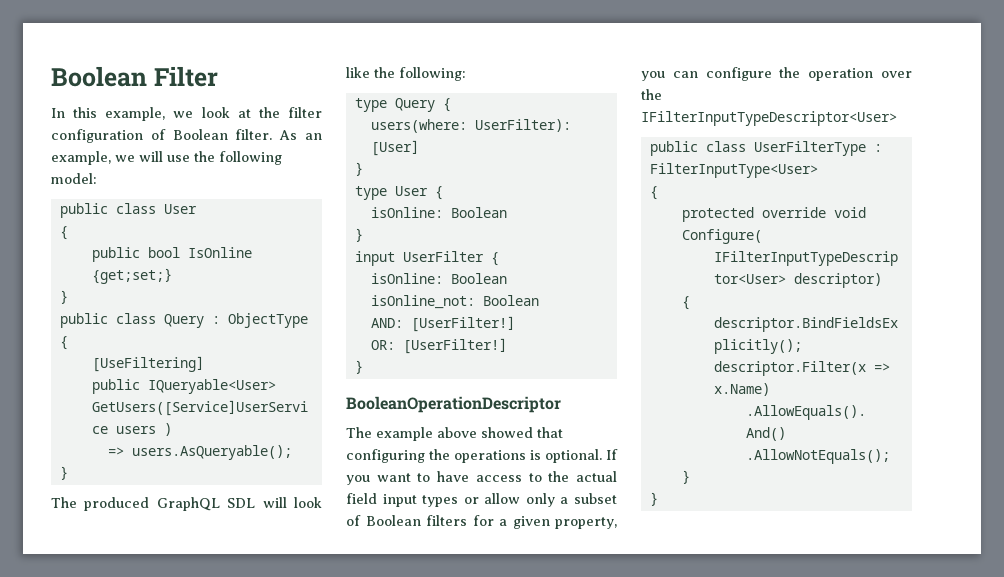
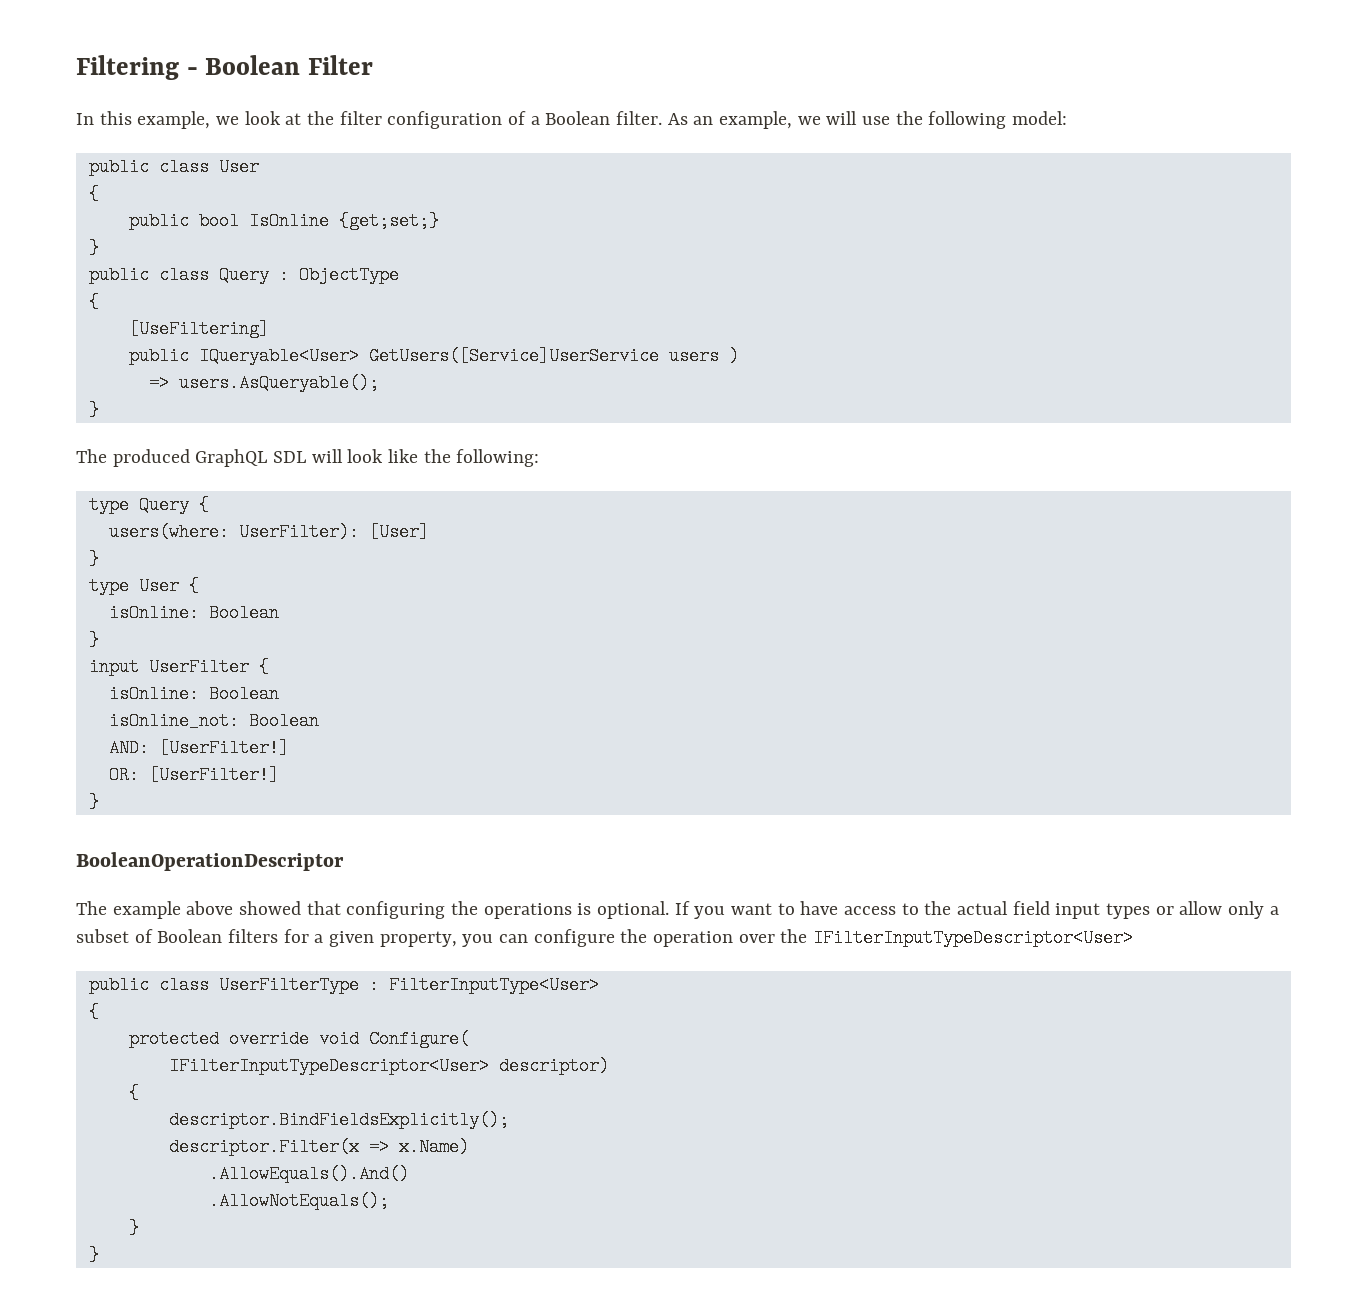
(51, 76) none -> [76,55,198,80] Filtering -
(166, 134) none -> [530,116,540,125] a

